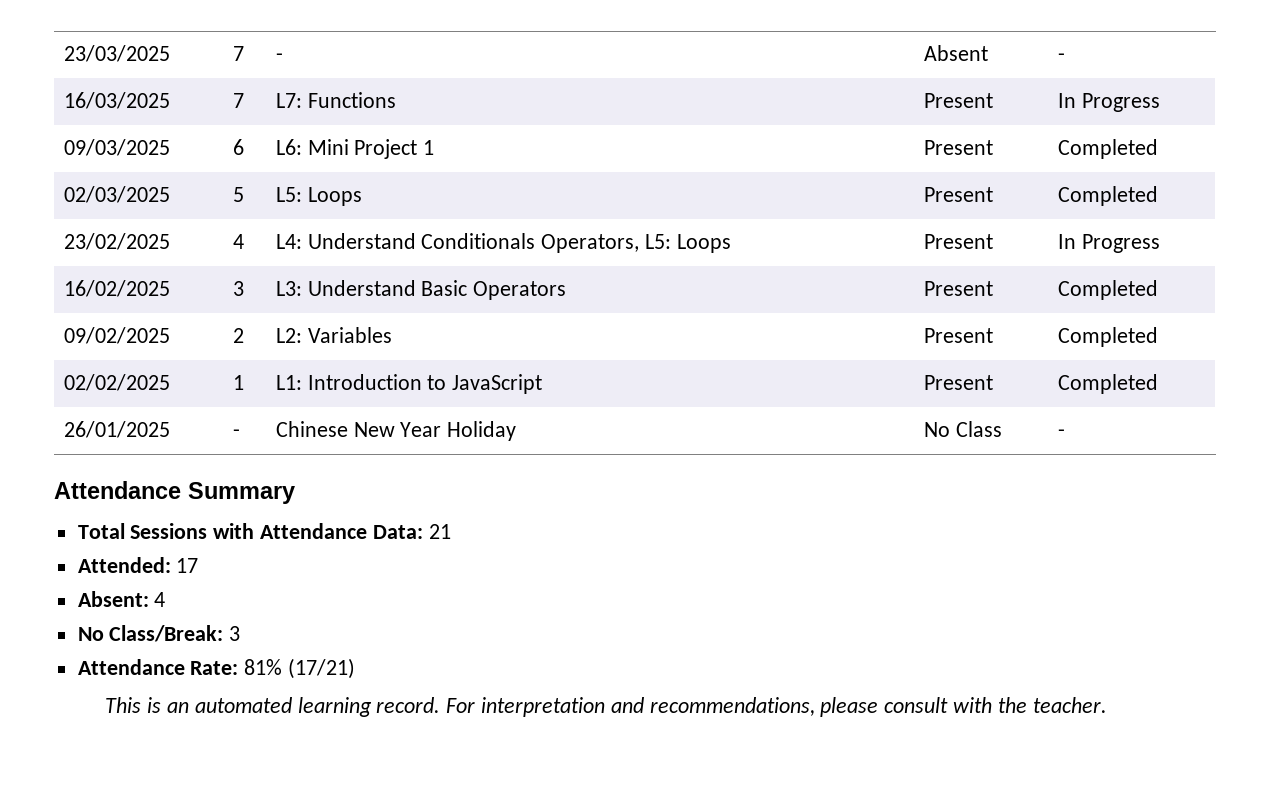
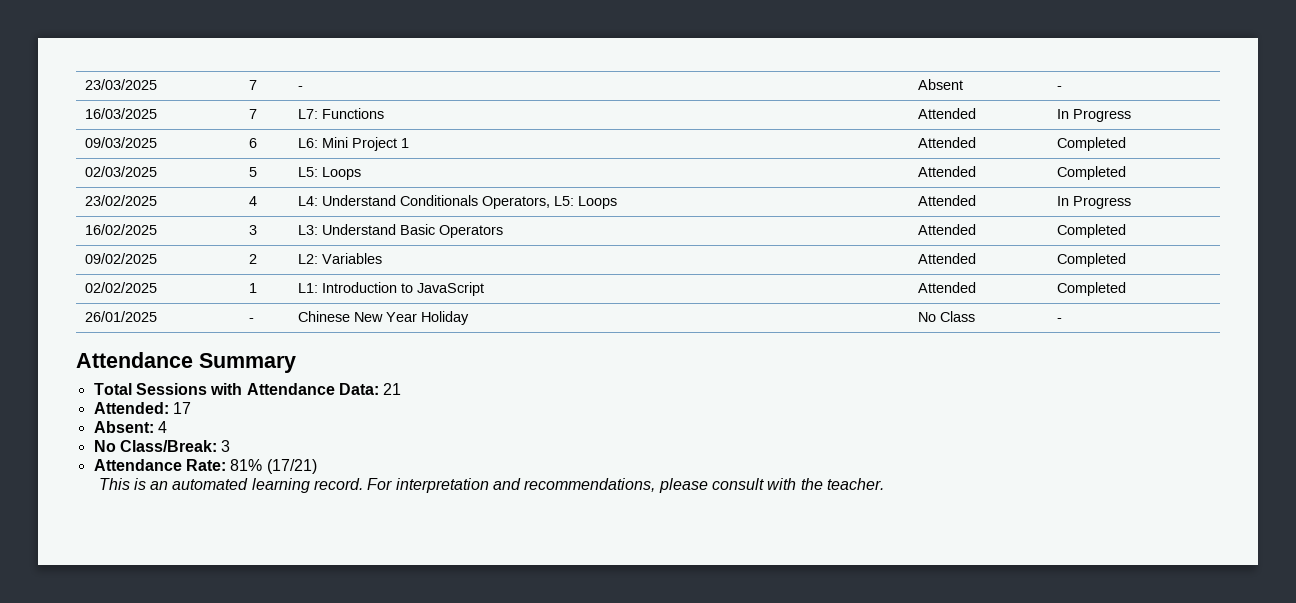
[923,93,993,108] Present -> [918,108,977,119] Attended
[923,140,993,155] Present -> [918,137,977,148] Attended
[923,187,993,202] Present -> [918,166,977,177] Attended
[923,234,993,249] Present -> [918,195,977,206] Attended
[923,281,993,296] Present -> [918,224,977,235] Attended
[923,328,993,343] Present -> [918,253,977,264] Attended
[923,375,993,390] Present -> [918,282,977,293] Attended

